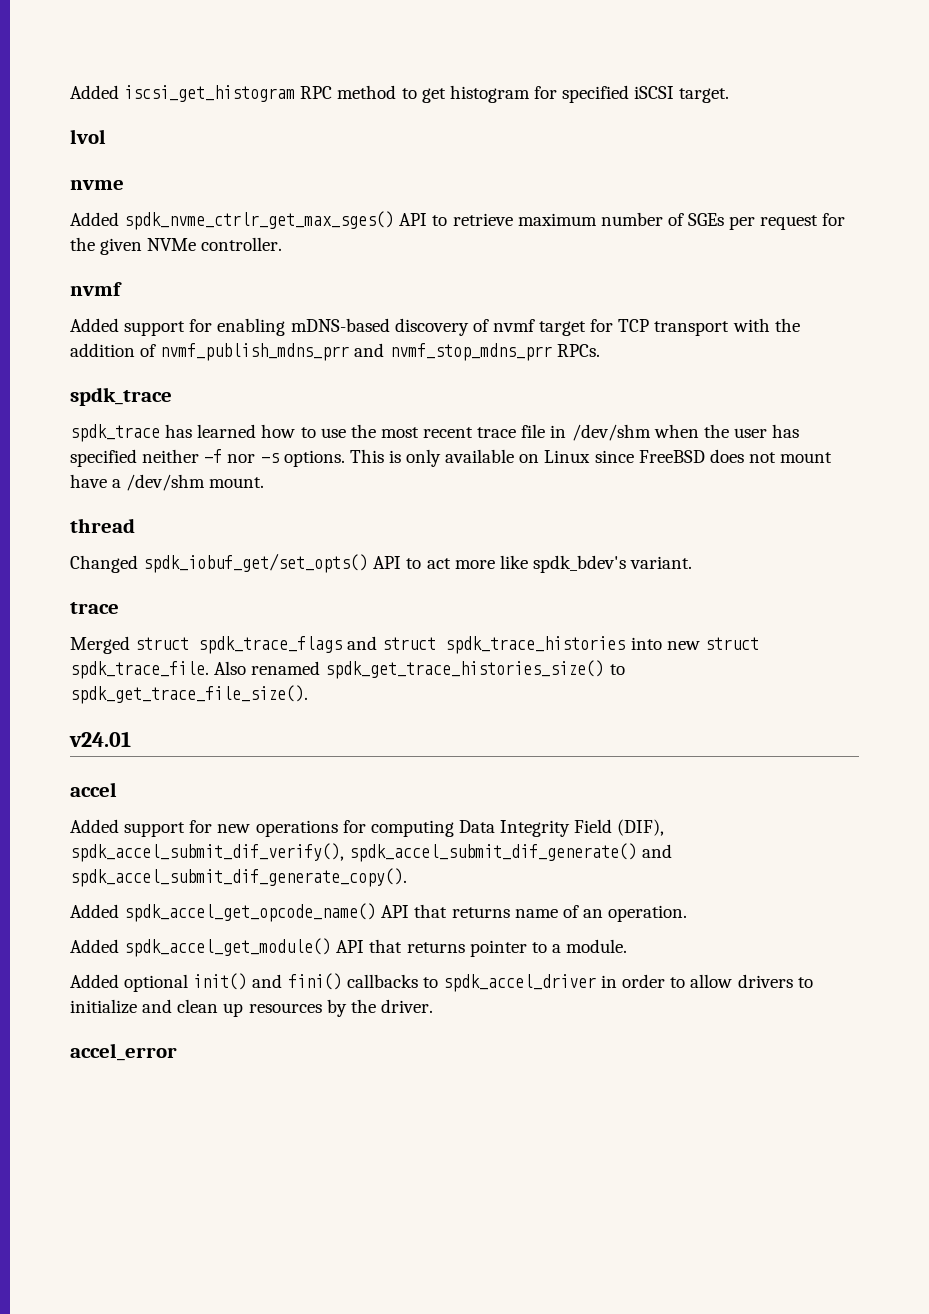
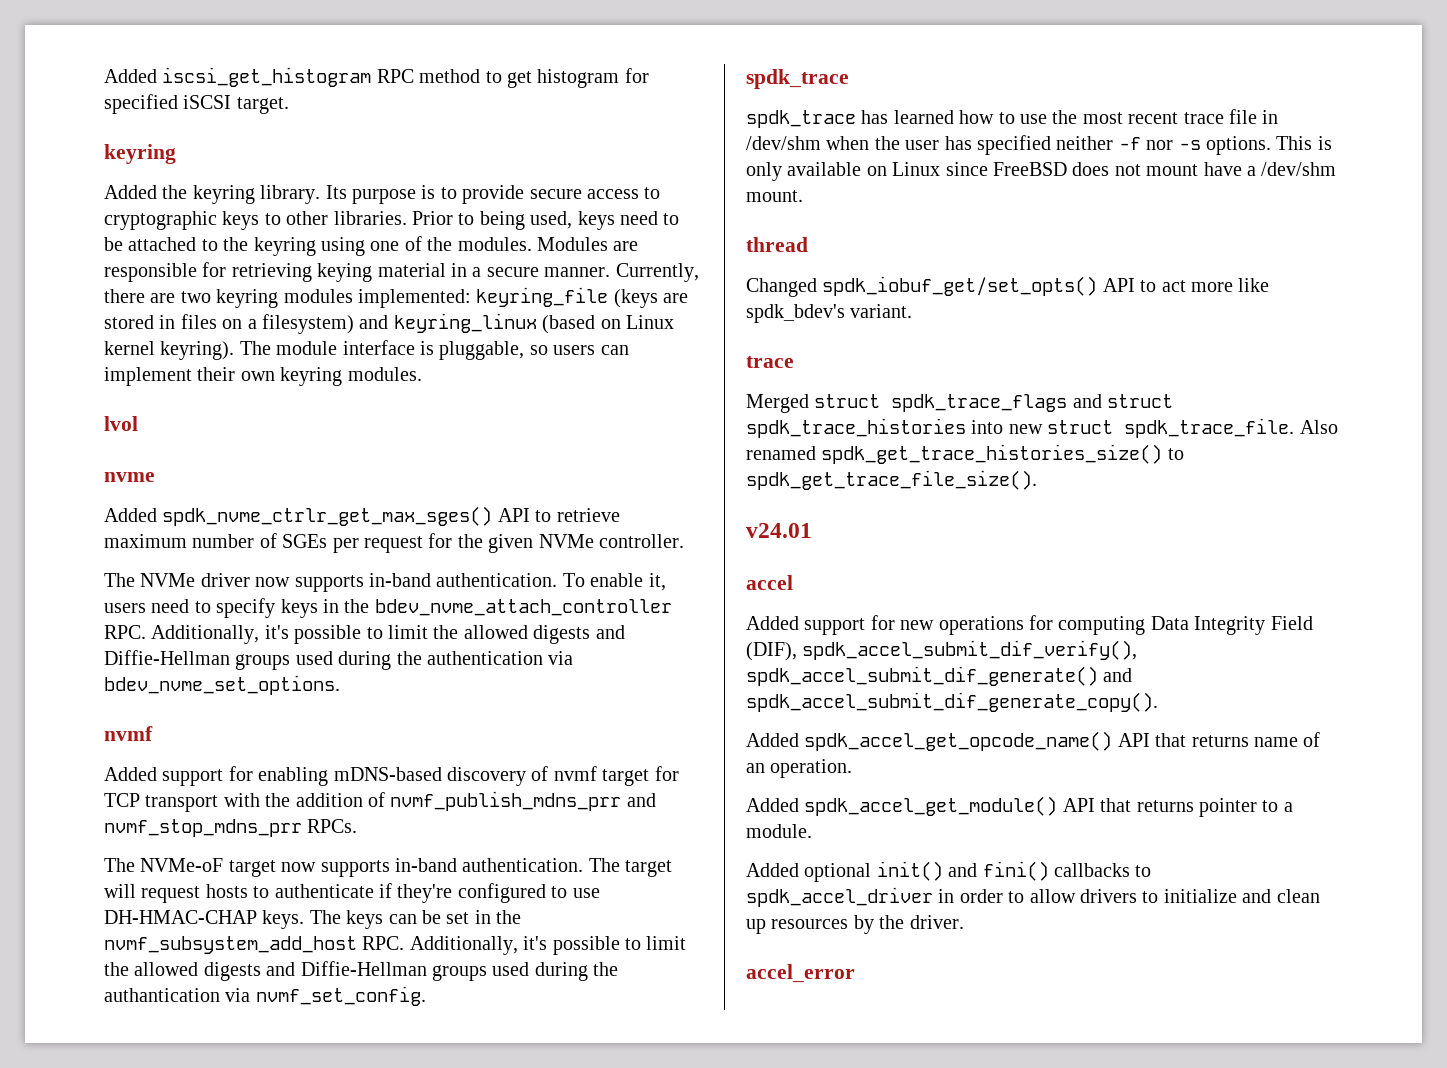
(730, 95) none -> [104,144,176,164] [104,185,661,204] [104,211,680,230] [104,236,639,256] [104,262,699,282] [104,287,689,308] [104,313,674,334] [104,340,629,360] [104,367,422,386] // keyring // Added the keyring library. Its purpose is to provide secure access to cryptographic keys to other libraries. Prior to being used, keys need to be attached to the keyring using one of the modules. Modules are responsible for retrieving keying material in a secure manner. Currently, there are two keyring modules implemented: keyring_file (keys are stored in files on a filesystem) and keyring_linux (based on Linux kernel keyring). The module interface is pluggable, so users can implement their own keyring modules.
(283, 244) none -> [104,573,666,592] [104,598,672,618] [104,625,625,644] [104,650,574,670] [104,675,340,695] // The NVMe driver now supports in-band authentication. To enable it, users need to specify keys in the bdev_nvme_attach_controller RPC. Additionally, it's possible to limit the allowed digests and Diffie-Hellman groups used during the authentication via bdev_nvme_set_options.
(600, 350) none -> [104,858,673,877] [104,883,600,903] [104,910,522,929] [104,936,687,955] [104,961,619,981] [104,986,426,1006] // The NVMe-oF target now supports in-band authentication. The target will request hosts to authenticate if they're configured to use DH-HMAC-CHAP keys. The keys can be set in the nvmf_subsystem_add_host RPC. Additionally, it's possible to limit the allowed digests and Diffie-Hellman groups used during the authantication via nvmf_set_config.

